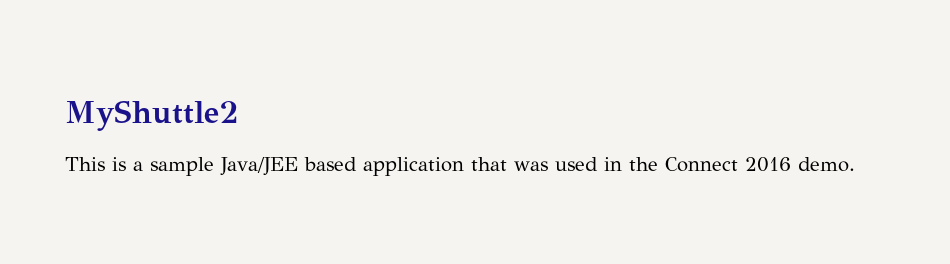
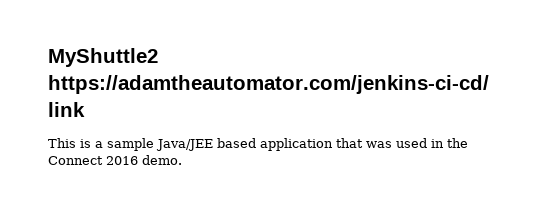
(239, 115) none -> [48,75,489,94] [48,102,85,117] https://adamtheautomator.com/jenkins-ci-cd/ link

